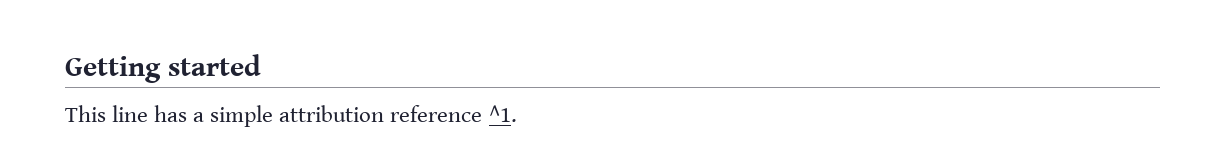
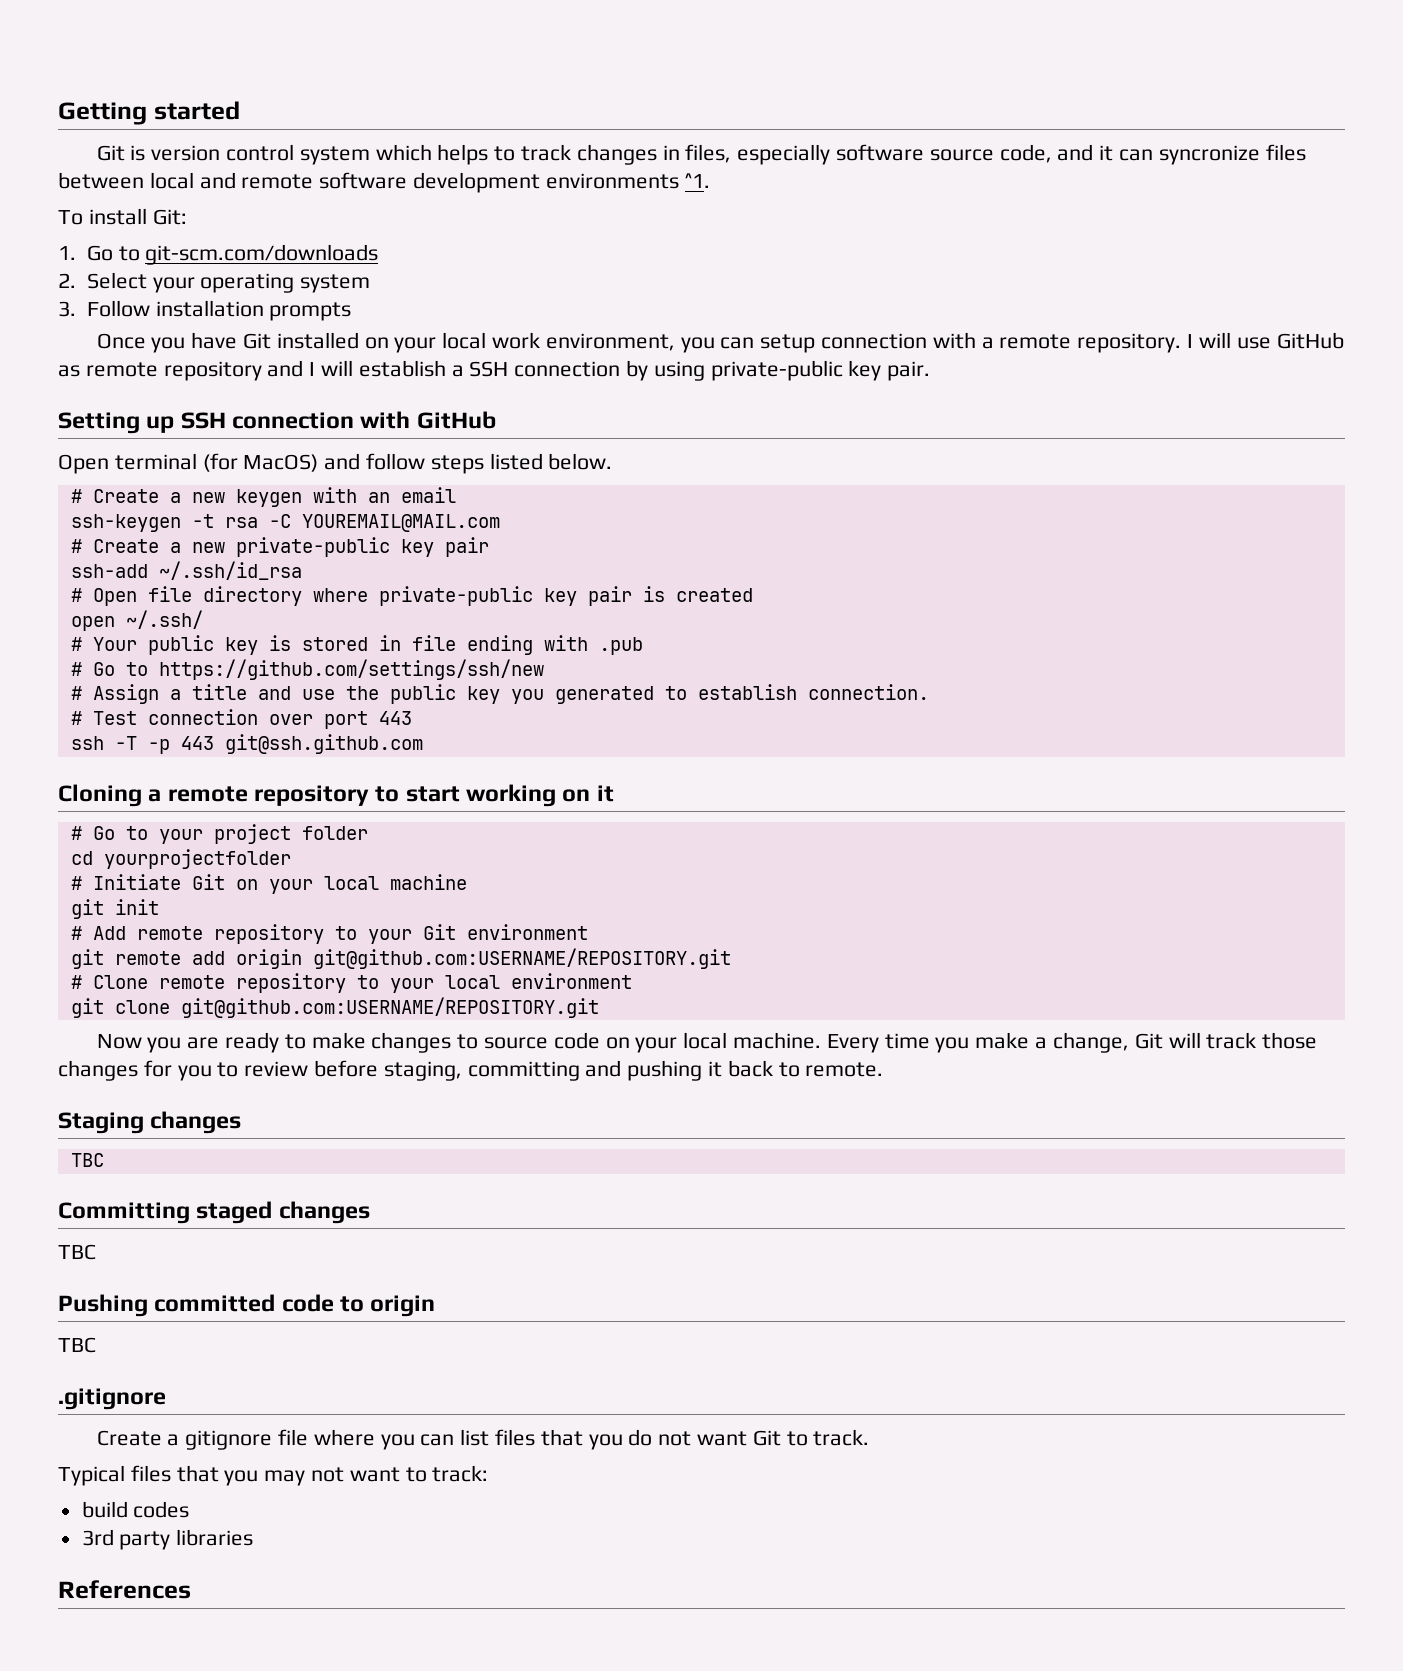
[65,105,517,127] This line has a simple attribution reference ^1. -> [96,144,1306,165] [58,172,710,193] [58,208,187,225] [58,244,379,265] [58,272,371,293] [58,300,352,321] [96,332,1344,353] [58,360,931,381] [58,411,496,434] [58,453,613,474] [70,487,456,507] [70,514,500,532] [70,537,489,557] [70,561,302,580] [70,586,753,606] [70,610,203,631] [70,635,643,655] [70,659,544,680] [70,684,929,704] [70,709,412,729] [70,734,423,754] [58,784,614,807] [70,824,368,844] [70,849,291,869] [70,874,467,894] [70,899,159,919] [70,924,588,944] [70,948,731,969] [70,973,632,993] [70,997,599,1018] [96,1032,1318,1053] [58,1060,884,1081] [58,1111,242,1134] [70,1153,104,1167] [58,1201,370,1224] [58,1244,96,1260] [58,1294,436,1317] [58,1337,96,1353] [58,1388,166,1410] [96,1429,870,1450] [58,1465,489,1486] [81,1501,190,1518] [81,1529,254,1550] [58,1580,191,1599] Git is version control system which helps to track changes in files, especially software source code, and it can syncronize files between local and remote software development environments ^1. // To install Git: // 1. Go to git-scm.com/downloads // 2. Select your operating system // 3. Follow installation prompts // Once you have Git installed on your local work environment, you can setup connection with a remote repository. I will use GitHub as remote repository and I will establish a SSH connection by using private-public key pair. // Setting up SSH connection with GitHub // Open terminal (for MacOS) and follow steps listed below. // # Create a new keygen with an email // ssh-keygen -t rsa -C YOUREMAIL@MAIL.com // # Create a new private-public key pair // ssh-add ~/.ssh/id_rsa // # Open file directory where private-public key pair is created // open ~/.ssh/ // # Your public key is stored in file ending with .pub // # Go to https://github.com/settings/ssh/new // # Assign a title and use the public key you generated to establish connection. // # Test connection over port 443 // ssh -T -p 443 git@ssh.github.com // Cloning a remote repository to start working on it // # Go to your project folder // cd yourprojectfolder // # Initiate Git on your local machine // git init // # Add remote repository to your Git environment // git remote add origin git@github.com:USERNAME/REPOSITORY.git // # Clone remote repository to your local environment // git clone git@github.com:USERNAME/REPOSITORY.git // Now you are ready to make changes to source code on your local machine. Every time you make a change, Git will track those changes for you to review before staging, committing and pushing it back to remote. // Staging changes // TBC // Committing staged changes // TBC // Pushing committed code to origin // TBC // .gitignore // Create a gitignore file where you can list files that you do not want Git to track. // Typical files that you may not want to track: // build codes // 3rd party libraries // References

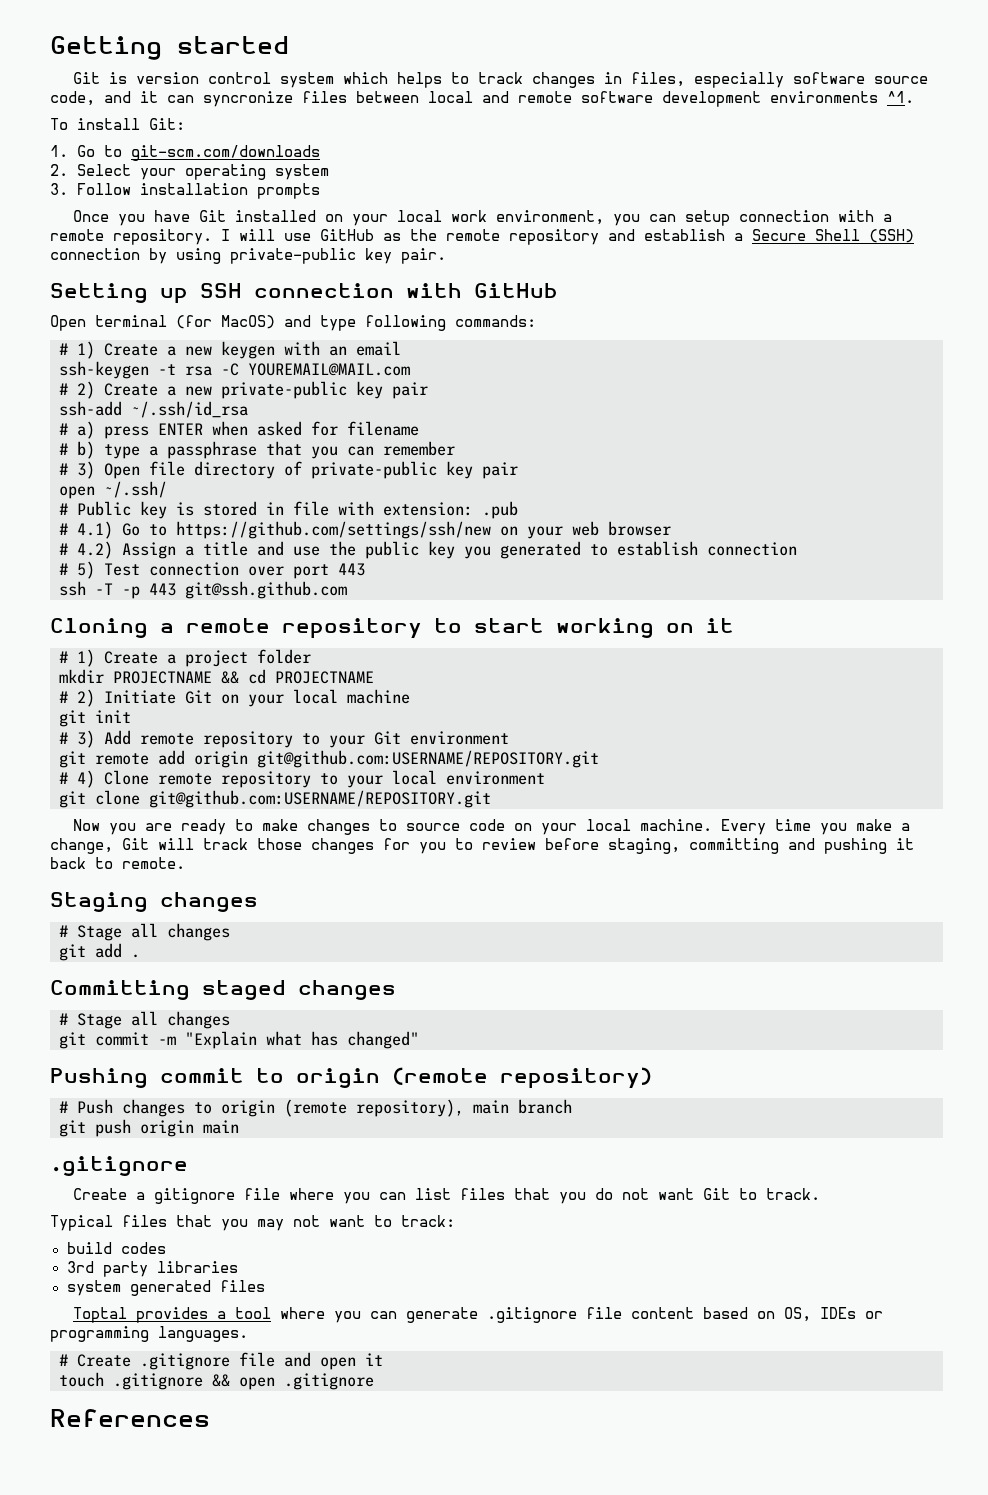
(80, 371) none -> [410,229,437,241] the
[309,360,509,377] I will establish a SSH -> [644,229,914,243] establish a Secure Shell (SSH)
[366,453,613,474] [70,489,82,503] follow steps listed below. // # -> [320,315,536,331] [59,341,95,359] type following commands: // # 1)
(82, 546) none -> [77,381,95,399] 2)
(82, 595) none -> [77,421,419,439] [59,441,455,459] [59,461,95,479] a) press ENTER when asked for filename // # b) type a passphrase that you can remember // # 3)
[312,586,753,606] where private-public key pair is created -> [284,461,518,479] of private-public key pair
[92,635,214,655] Your public -> [77,501,131,516] Public
[466,635,588,655] ending with -> [338,501,473,516] with extension:
(82, 669) none -> [77,521,113,539] 4.1)
[70,686,82,700] // # -> [500,521,671,539] [59,541,113,559] on your web browser // # 4.2)
[807,684,929,700] [70,711,82,725] connection. // # -> [707,542,797,556] [59,561,95,579] connection // # 5)
[92,826,203,844] Go to your -> [77,649,176,667] 1) Create a
[70,849,291,869] [70,876,82,890] cd yourprojectfolder // # -> [59,669,374,684] [59,689,95,707] mkdir PROJECTNAME && cd PROJECTNAME // # 2)
(82, 933) none -> [77,730,95,748] 3)
(82, 982) none -> [77,770,95,788] 4)
[70,1153,104,1167] [58,1201,370,1224] [58,1244,96,1260] TBC // Committing staged changes // TBC -> [59,923,230,941] [59,943,140,961] [50,980,396,1000] [59,1011,230,1029] [59,1031,419,1049] # Stage all changes // git add . // Committing staged changes // # Stage all changes // git commit -m "Explain what has changed"
[154,1294,436,1317] [58,1337,96,1353] committed code to origin // TBC -> [160,1067,652,1089] [59,1099,572,1117] [59,1119,239,1137] commit to origin (remote repository) // # Push changes to origin (remote repository), main branch // git push origin main
(254, 1537) none -> [66,1280,265,1296] [72,1307,883,1323] [50,1326,248,1342] [59,1352,383,1370] [59,1372,374,1390] // system generated files // Toptal provides a tool where you can generate .gitignore file content based on OS, IDEs or programming languages. // # Create .gitignore file and open it // touch .gitignore && open .gitignore

